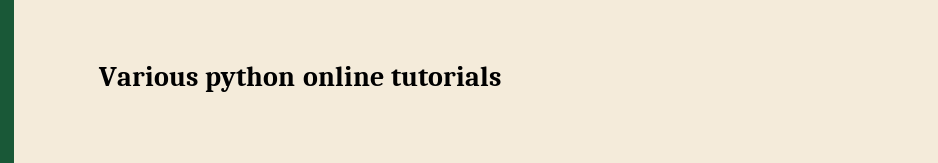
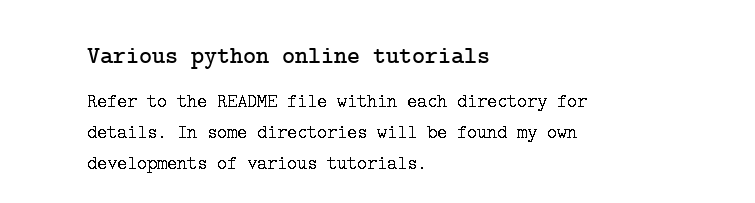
(502, 76) none -> [87,93,587,111] [87,124,577,142] [87,155,427,173] // Refer to the README file within each directory for details. In some directories will be found my own developments of various tutorials.

